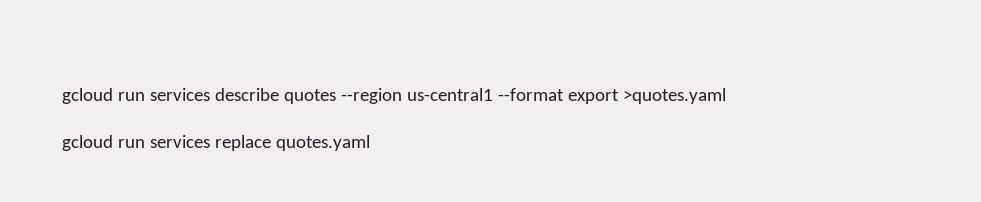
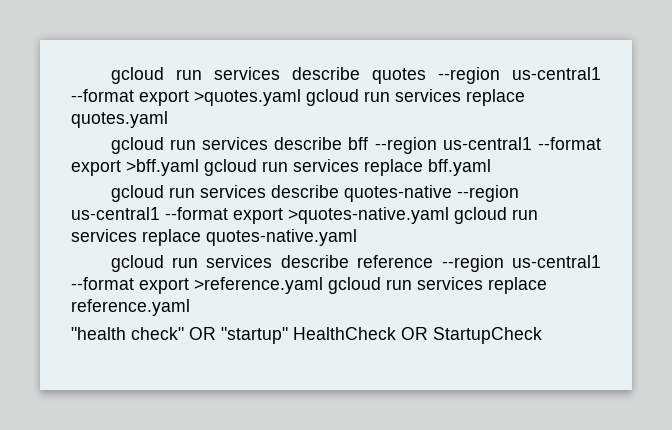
(726, 96) // -> (301, 97) none
(370, 143) none -> [110,137,601,154] [71,159,491,176] [110,185,519,202] [71,207,538,224] [71,229,357,246] [110,255,601,272] [71,277,547,294] [71,299,190,316] [71,327,542,344] // gcloud run services describe bff --region us-central1 --format export >bff.yaml gcloud run services replace bff.yaml // gcloud run services describe quotes-native --region us-central1 --format export >quotes-native.yaml gcloud run services replace quotes-native.yaml // gcloud run services describe reference --region us-central1 --format export >reference.yaml gcloud run services replace reference.yaml // "health check" OR "startup" HealthCheck OR StartupCheck

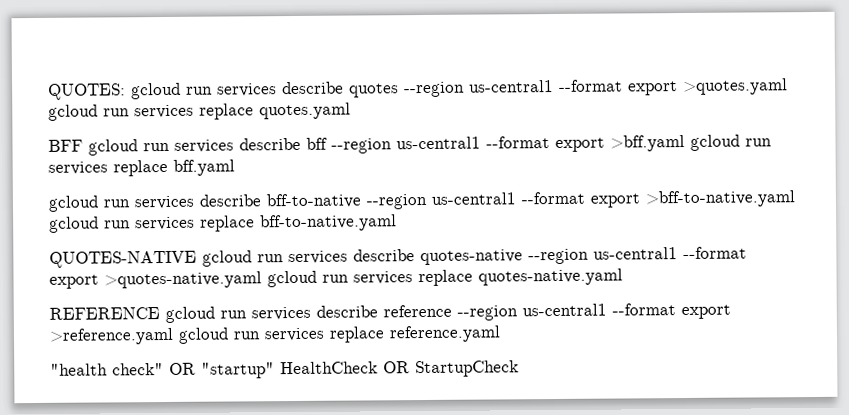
(110, 75) none -> [48,83,126,100] QUOTES:
(168, 119) none -> [48,139,83,152] BFF
(339, 191) none -> [266,190,796,210] [49,214,397,233] [49,249,415,268] bff-to-native --region us-central1 --format export >bff-to-native.yaml gcloud run services replace bff-to-native.yaml // QUOTES-NATIVE gcloud run services describe
(357, 237) none -> [49,307,160,320] REFERENCE

